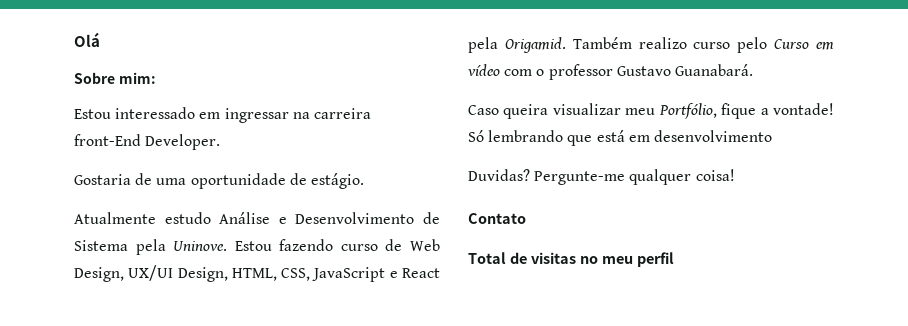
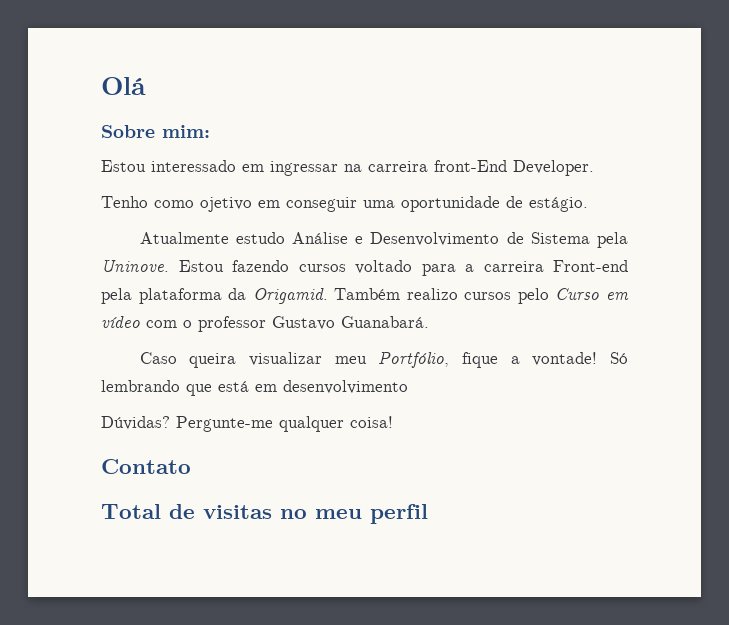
[74,173,153,185] Gostaria de -> [101,196,357,212] Tenho como ojetivo em conseguir
[340,239,440,251] [74,265,440,282] [468,37,498,53] curso de Web Design, UX/UI Design, HTML, CSS, JavaScript e React pela -> [298,260,628,276] [101,288,247,304] cursos voltado para a carreira Front-end pela plataforma da
[693,42,731,49] curso -> [464,292,512,300] cursos
[468,169,530,181] Duvidas? -> [101,416,170,430] Dúvidas?

